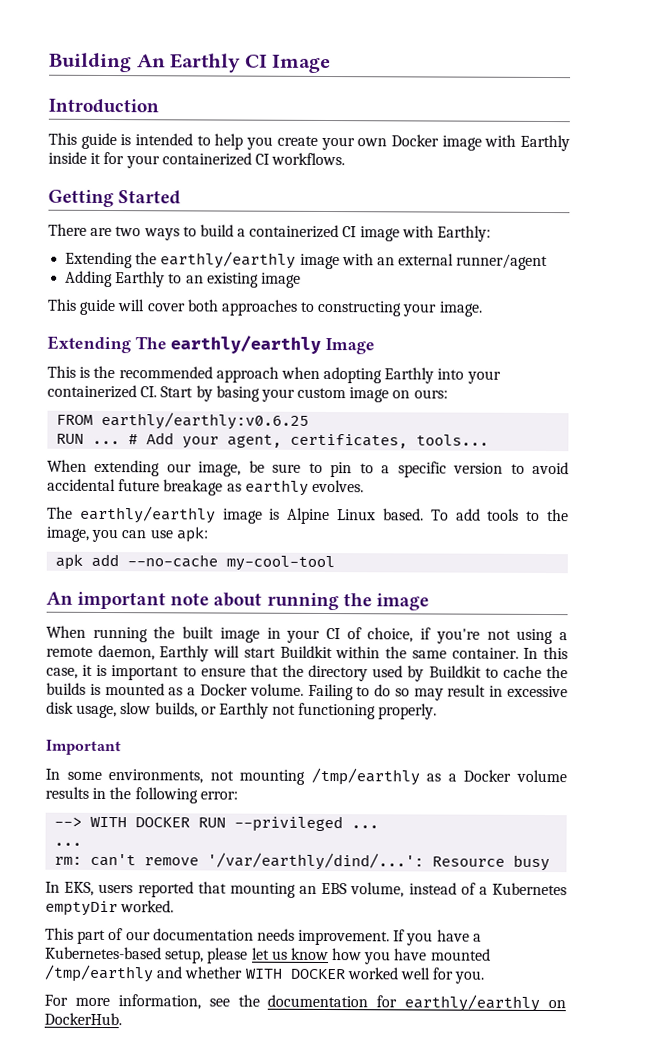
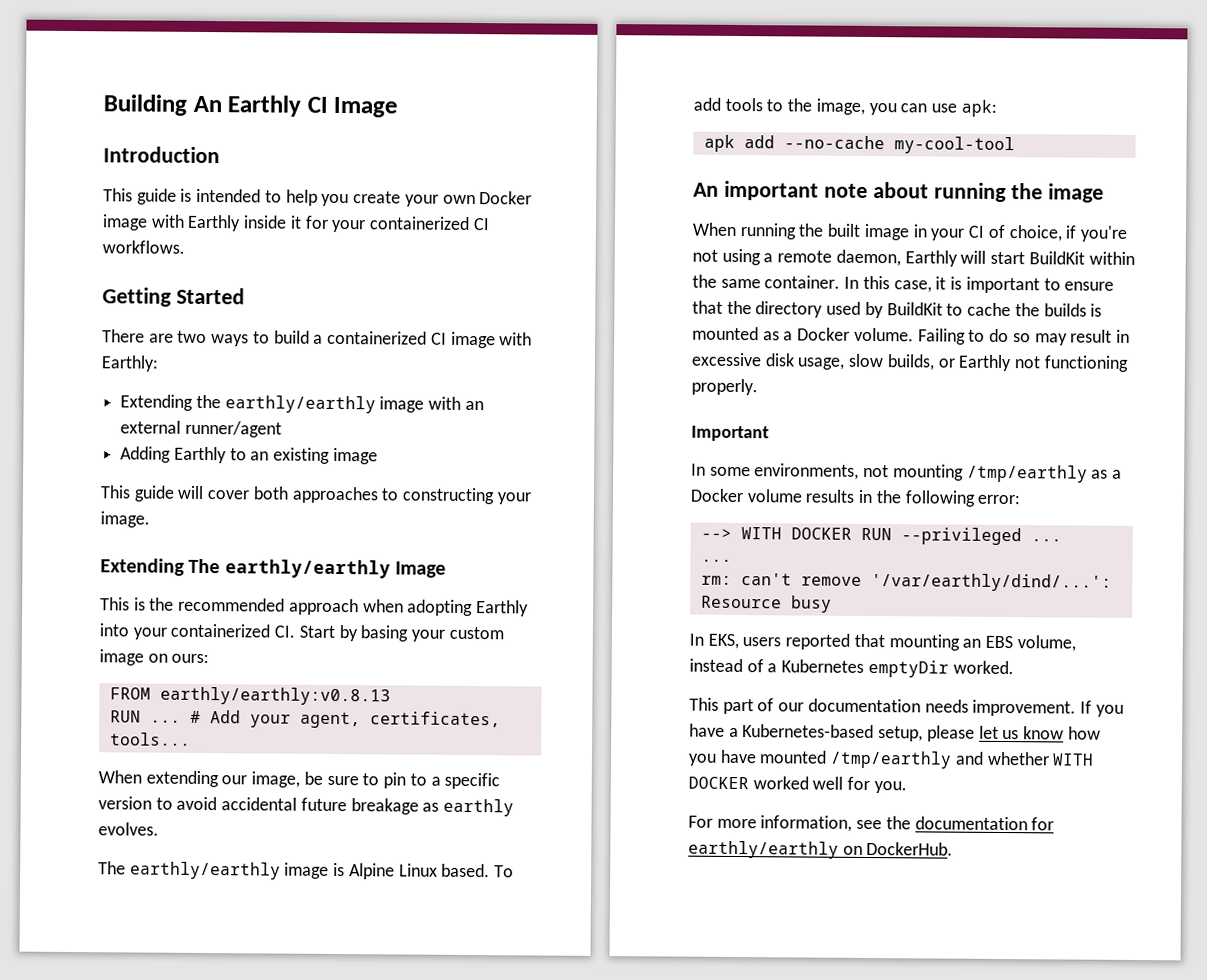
[101,411,310,430] earthly/earthly:v0.6.25 -> [159,686,391,706] earthly/earthly:v0.8.13
[279,645,333,659] Buildkit -> [1028,251,1085,265] BuildKit
[428,665,482,678] Buildkit -> [886,302,943,316] BuildKit

